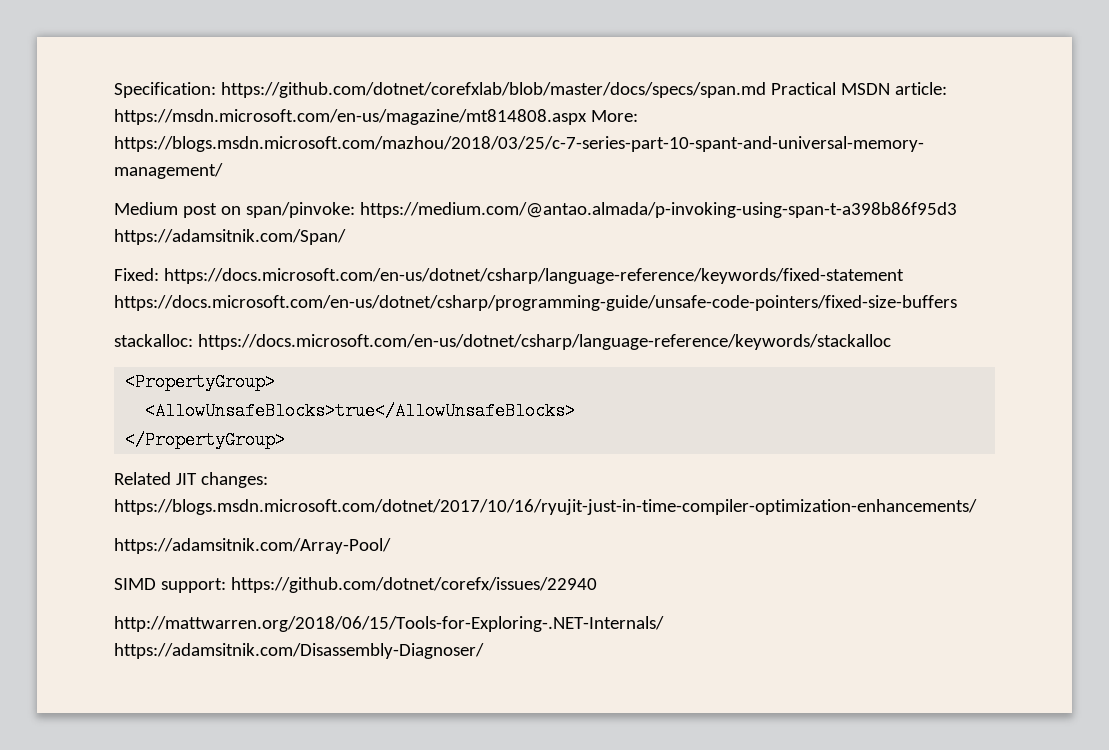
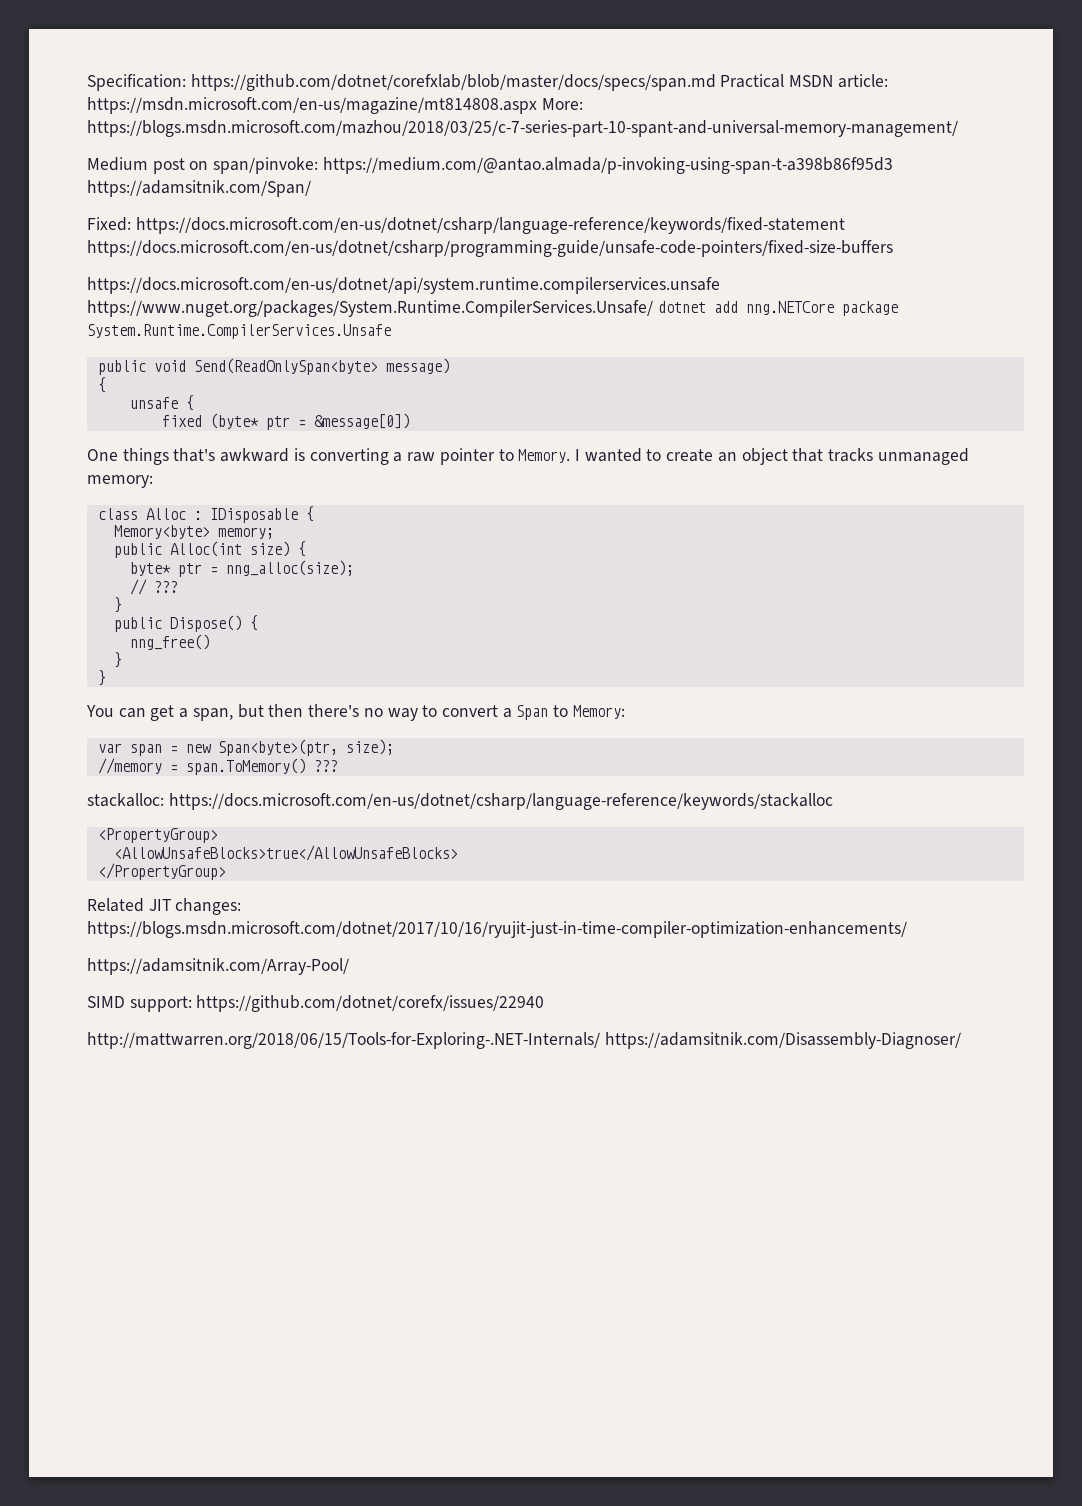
(957, 303) none -> [87,277,720,294] [87,300,898,317] [87,324,391,339] [97,358,450,375] [97,377,106,393] [129,395,194,411] [161,413,410,430] [87,448,969,465] [87,475,153,488] [97,506,314,523] [113,525,274,539] [113,541,306,558] [129,560,354,577] [129,579,178,595] [113,597,122,613] [113,615,258,632] [129,634,210,650] [113,652,122,668] [97,670,106,686] [86,704,625,721] [97,739,394,756] [97,758,338,775] // https://docs.microsoft.com/en-us/dotnet/api/system.runtime.compilerservices.unsafe https://www.nuget.org/packages/System.Runtime.CompilerServices.Unsafe/ dotnet add nng.NETCore package System.Runtime.CompilerServices.Unsafe // public void Send(ReadOnlySpan<byte> message) // { // unsafe { // fixed (byte* ptr = &message[0]) // One things that's awkward is converting a raw pointer to Memory. I wanted to create an object that tracks unmanaged memory: // class Alloc : IDisposable { // Memory<byte> memory; // public Alloc(int size) { // byte* ptr = nng_alloc(size); // // ??? // } // public Dispose() { // nng_free() // } // } // You can get a span, but then there's no way to convert a Span to Memory: // var span = new Span<byte>(ptr, size); // //memory = span.ToMemory() ???

